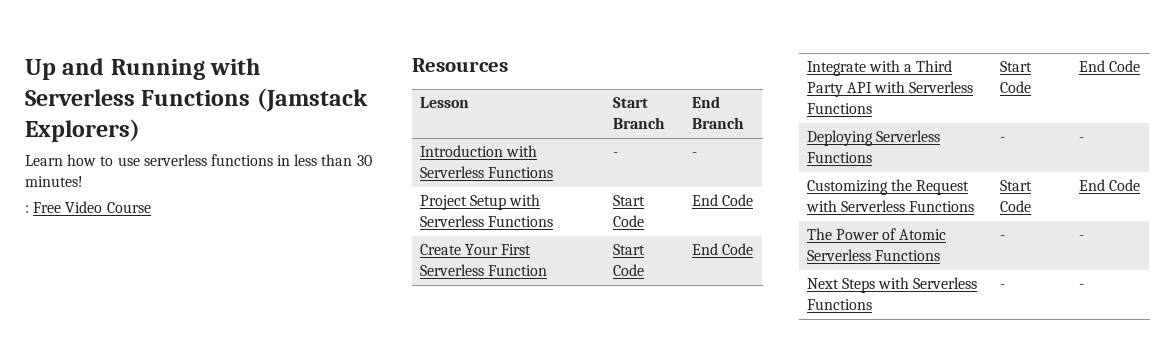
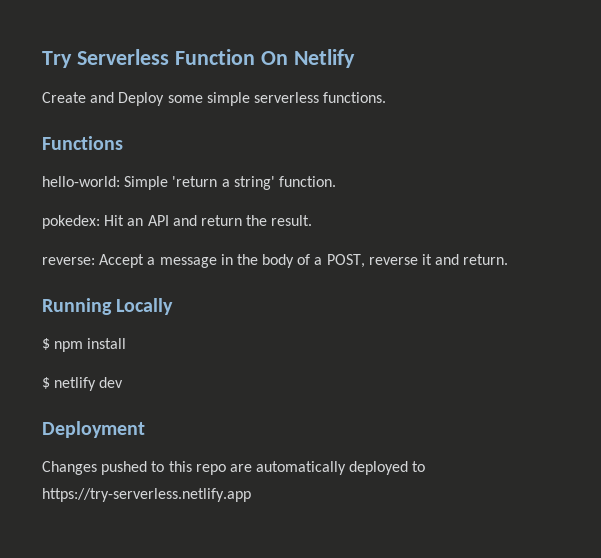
[25,58,261,80] [25,88,368,112] [25,119,140,142] [25,154,372,166] [25,176,83,187] [25,201,151,213] [412,58,508,72] [419,97,469,108] [612,97,648,108] [612,117,665,129] [691,96,720,108] [691,117,744,129] [419,145,537,157] [419,166,553,178] [612,152,618,157] [691,152,697,157] [419,194,541,210] [419,215,553,227] [612,195,645,206] [612,215,644,227] [691,194,753,206] [419,244,532,255] [419,264,547,276] [612,244,645,255] [612,264,644,276] [691,243,753,255] [806,60,953,76] [806,81,974,97] [806,103,872,114] [999,61,1032,72] [999,81,1031,93] [1078,60,1140,72] [806,130,940,146] [806,152,872,163] [999,137,1005,142] [1078,137,1084,142] [806,179,970,195] [805,200,975,212] [999,180,1032,191] [999,200,1031,212] [1078,179,1140,191] [806,228,947,240] [806,249,940,261] [999,235,1005,240] [1078,235,1084,240] [806,277,978,293] [806,299,872,310] [999,284,1005,289] [1078,284,1084,289] Up and Running with Serverless Functions (Jamstack Explorers) // Learn how to use serverless functions in less than 30 minutes! // : Free Video Course // Resources // Lesson | Start Branch | End Branch // Introduction with Serverless Functions | - | - // Project Setup with Serverless Functions | Start Code | End Code // Create Your First Serverless Function | Start Code | End Code // Integrate with a Third Party API with Serverless Functions | Start Code | End Code // Deploying Serverless Functions | - | - // Customizing the Request with Serverless Functions | Start Code | End Code // The Power of Atomic Serverless Functions | - | - // Next Steps with Serverless Functions | - | - -> [42,49,355,68] [42,92,387,106] [42,136,123,150] [42,176,336,190] [42,215,313,229] [42,254,509,268] [42,298,174,315] [42,338,127,352] [42,377,124,391] [42,421,145,438] [42,461,426,475] [42,488,251,502] Try Serverless Function On Netlify // Create and Deploy some simple serverless functions. // Functions // hello-world: Simple 'return a string' function. // pokedex: Hit an API and return the result. // reverse: Accept a message in the body of a POST, reverse it and return. // Running Locally // $ npm install // $ netlify dev // Deployment // Changes pushed to this repo are automatically deployed to https://try-serverless.netlify.app

